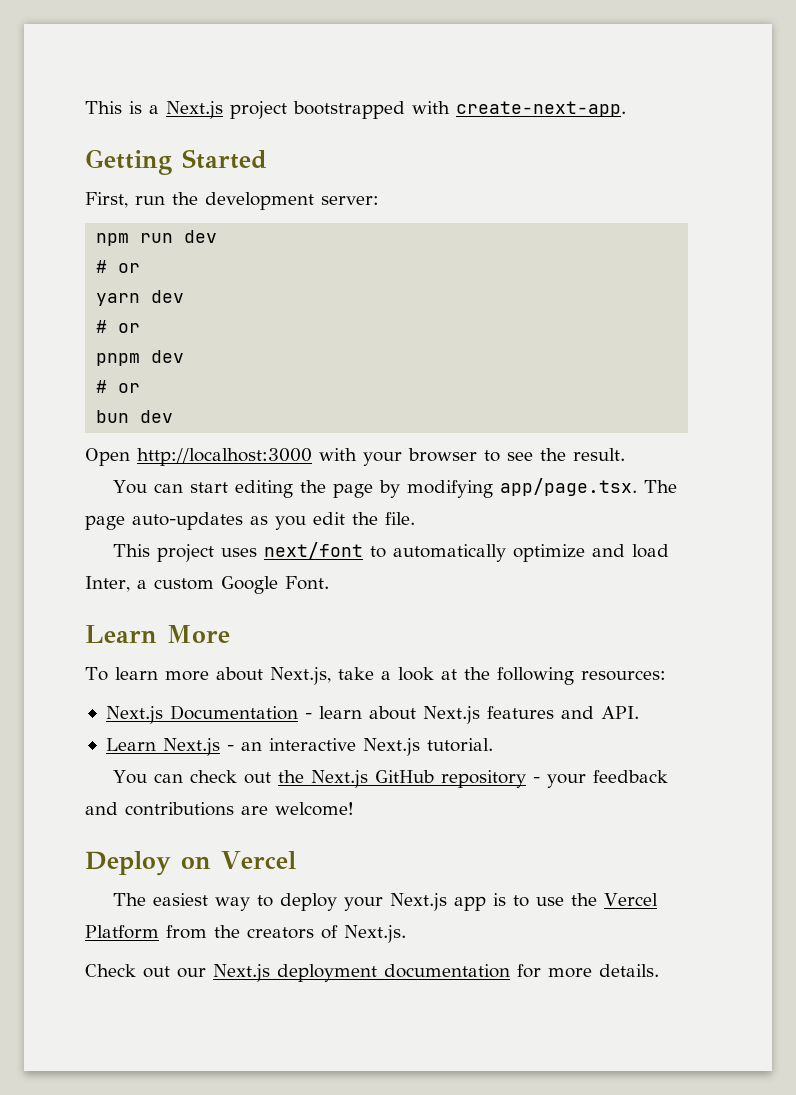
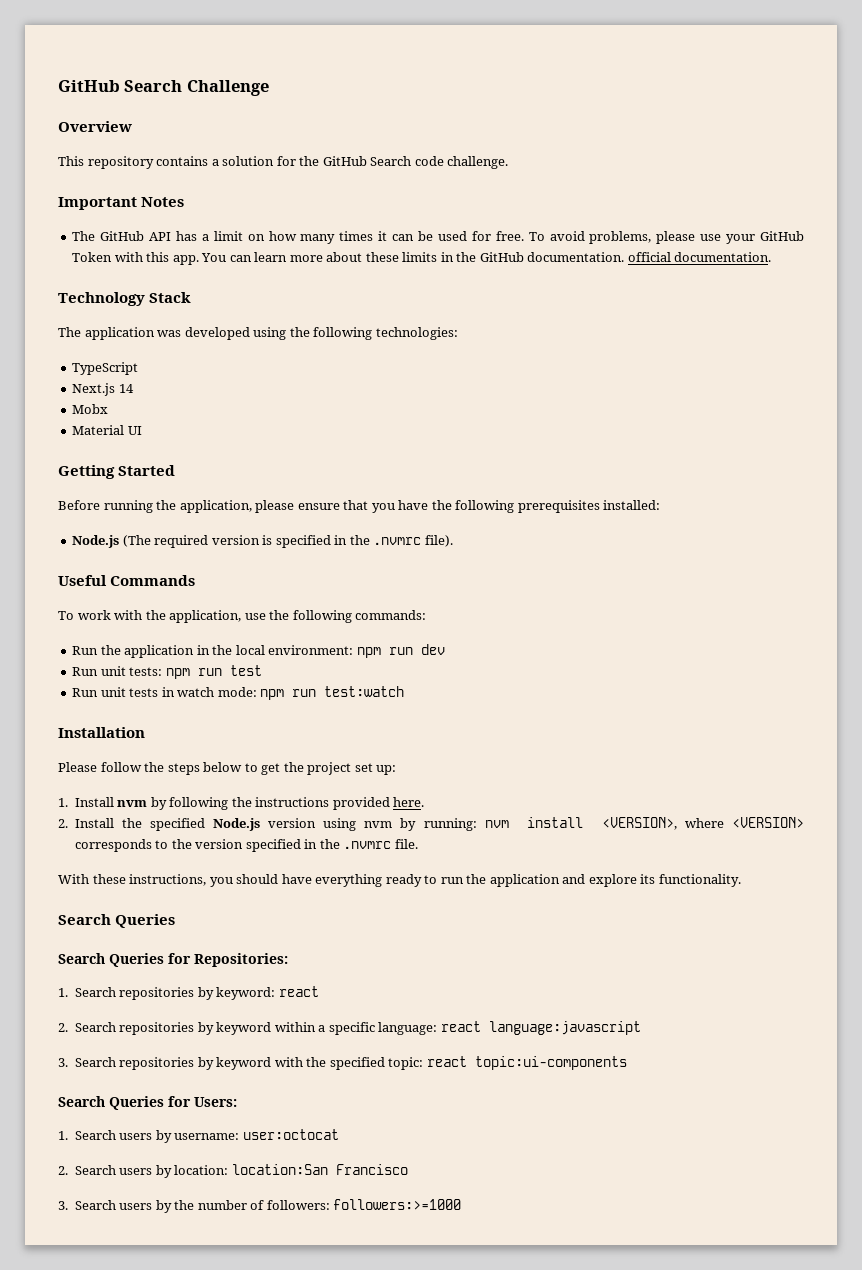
[85,101,626,119] [85,149,267,175] [85,192,379,210] [96,230,218,246] [96,260,141,273] [96,290,185,306] [96,320,141,333] [96,350,185,366] [96,380,141,393] [96,410,174,423] [85,448,625,466] [112,478,677,498] [85,512,415,530] [112,542,669,562] [85,576,329,594] [85,625,230,643] [85,667,666,685] [105,705,639,724] [105,738,493,756] [112,770,668,788] [85,802,354,816] [85,851,296,876] [112,893,658,911] [85,925,406,943] [85,964,659,982] This is a Next.js project bootstrapped with create-next-app. // Getting Started // First, run the development server: // npm run dev // # or // yarn dev // # or // pnpm dev // # or // bun dev // Open http://localhost:3000 with your browser to see the result. // You can start editing the page by modifying app/page.tsx. The page auto-updates as you edit the file. // This project uses next/font to automatically optimize and load Inter, a custom Google Font. // Learn More // To learn more about Next.js, take a look at the following resources: // Next.js Documentation - learn about Next.js features and API. // Learn Next.js - an interactive Next.js tutorial. // You can check out the Next.js GitHub repository - your feedback and contributions are welcome! // Deploy on Vercel // The easiest way to deploy your Next.js app is to use the Vercel Platform from the creators of Next.js. // Check out our Next.js deployment documentation for more details. -> [58,80,269,96] [58,121,132,132] [58,156,509,169] [58,197,185,210] [72,231,804,244] [72,252,772,265] [58,292,192,306] [58,327,458,340] [72,362,139,375] [72,383,134,396] [72,404,109,414] [72,425,142,435] [58,465,176,479] [58,500,661,513] [72,535,453,548] [58,575,196,586] [58,610,427,623] [72,644,445,658] [72,665,262,679] [72,686,405,700] [58,727,145,738] [58,762,397,775] [58,797,425,810] [58,817,804,831] [74,839,418,852] [58,874,741,887] [58,914,176,928] [58,953,288,967] [58,986,319,1000] [58,1021,641,1035] [58,1056,627,1070] [58,1096,237,1110] [58,1129,339,1143] [58,1164,408,1178] [58,1199,462,1213] GitHub Search Challenge // Overview // This repository contains a solution for the GitHub Search code challenge. // Important Notes // The GitHub API has a limit on how many times it can be used for free. To avoid problems, please use your GitHub Token with this app. You can learn more about these limits in the GitHub documentation. official documentation. // Technology Stack // The application was developed using the following technologies: // TypeScript // Next.js 14 // Mobx // Material UI // Getting Started // Before running the application, please ensure that you have the following prerequisites installed: // Node.js (The required version is specified in the .nvmrc file). // Useful Commands // To work with the application, use the following commands: // Run the application in the local environment: npm run dev // Run unit tests: npm run test // Run unit tests in watch mode: npm run test:watch // Installation // Please follow the steps below to get the project set up: // 1. Install nvm by following the instructions provided here. // 2. Install the specified Node.js version using nvm by running: nvm install <VERSION>, where <VERSION> corresponds to the version specified in the .nvmrc file. // With these instructions, you should have everything ready to run the application and explore its functionality. // Search Queries // Search Queries for Repositories: // 1. Search repositories by keyword: react // 2. Search repositories by keyword within a specific language: react language:javascript // 3. Search repositories by keyword with the specified topic: react topic:ui-components // Search Queries for Users: // 1. Search users by username: user:octocat // 2. Search users by location: location:San Francisco // 3. Search users by the number of followers: followers:>=1000

